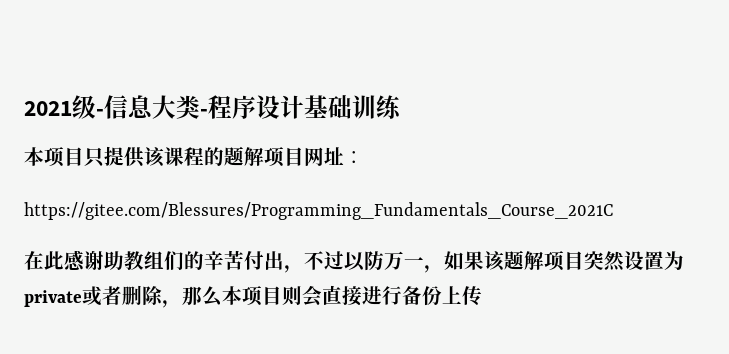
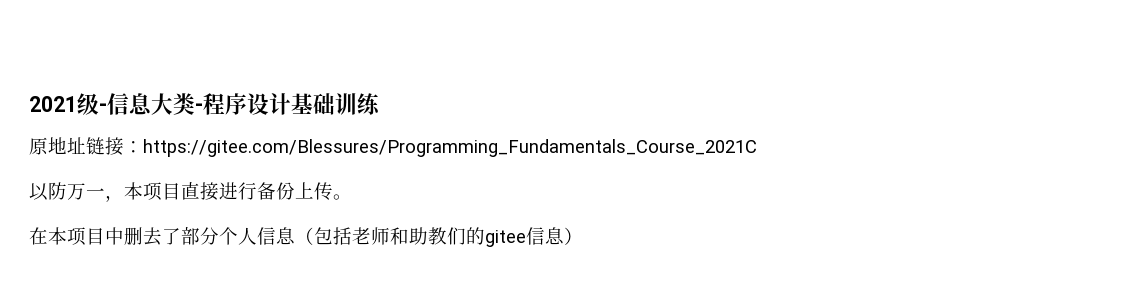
[24,146,344,168] 本项目只提供该课程的题解项目网址 -> [29,137,124,156] 原地址链接
(364, 157) // -> (143, 147) none
[24,250,684,273] [24,285,482,308] 在此感谢助教组们的辛苦付出，不过以防万一，如果该题解项目突然设置为private或者删除，那么本项目则会直接进行备份上传 -> [29,182,352,202] [29,227,583,247] 以防万一，本项目直接进行备份上传。 // 在本项目中删去了部分个人信息（包括老师和助教们的gitee信息）

